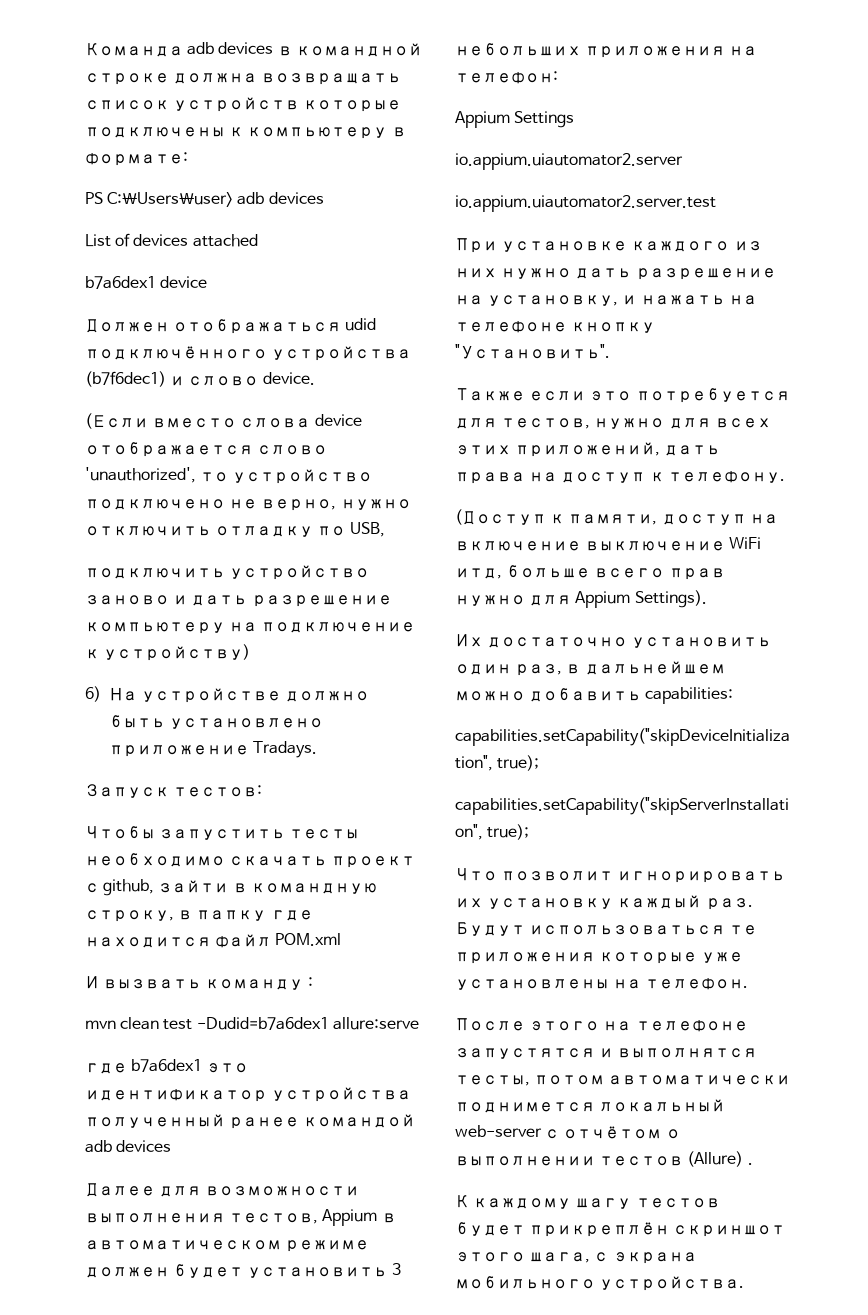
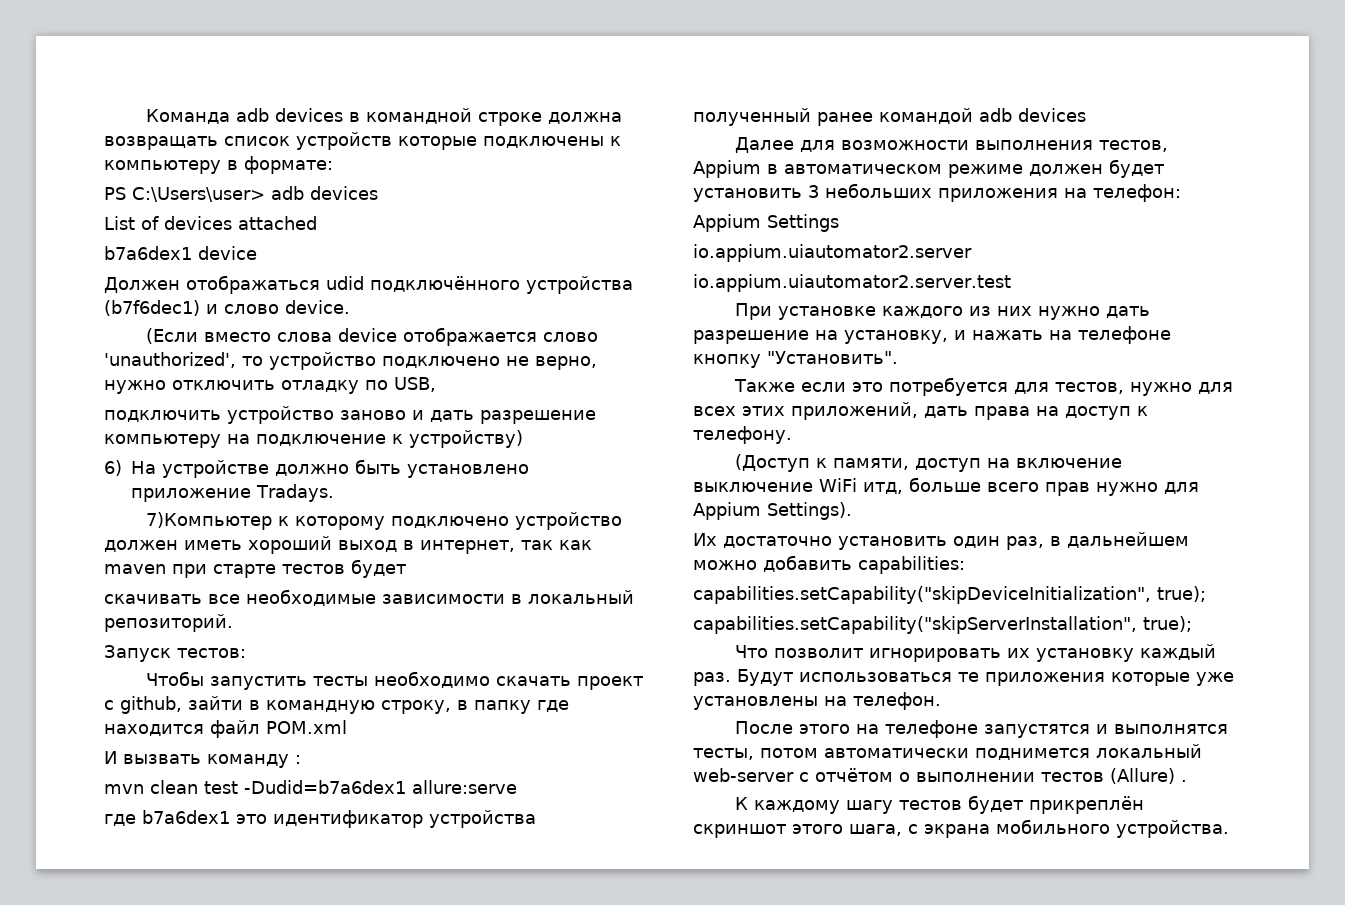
(318, 749) none -> [145,512,622,530] [104,536,592,554] [104,559,406,578] [104,589,634,606] [104,614,233,632] // 7)Компьютер к которому подключено устройство должен иметь хороший выход в интернет, так как maven при старте тестов будет // скачивать все необходимые зависимости в локальный репозиторий.

